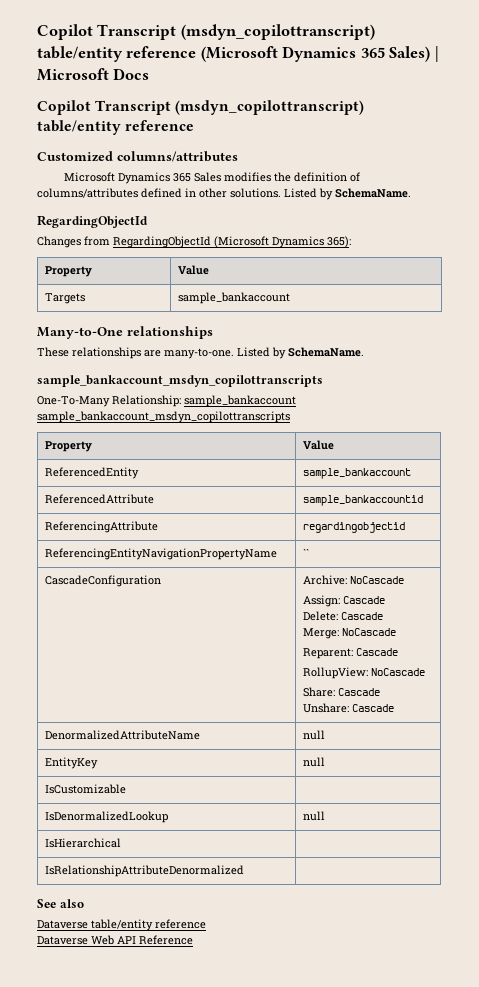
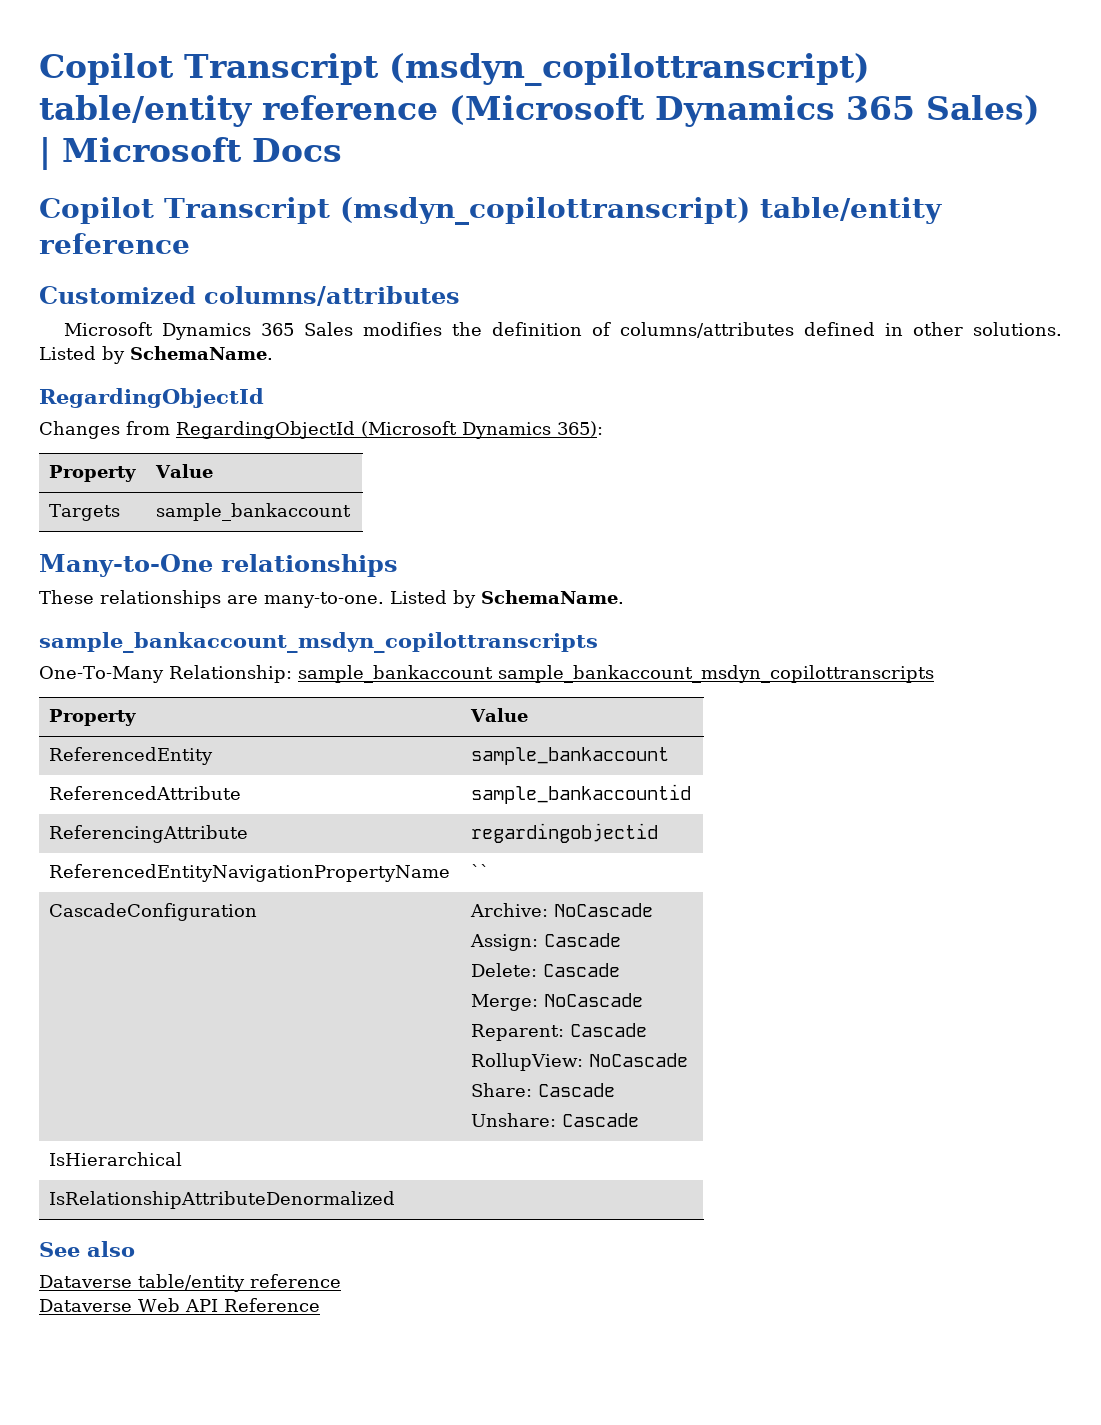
[44,548,277,560] ReferencingEntityNavigationPropertyName -> [49,864,451,882] ReferencedEntityNavigationPropertyName
[44,730,200,740] [302,730,325,740] [44,757,98,769] [302,757,325,767] [44,784,126,794] [44,811,168,823] [302,811,325,821] // DenormalizedAttributeName | null // EntityKey | null // IsCustomizable | // IsDenormalizedLookup | null -> (640, 1120) none

